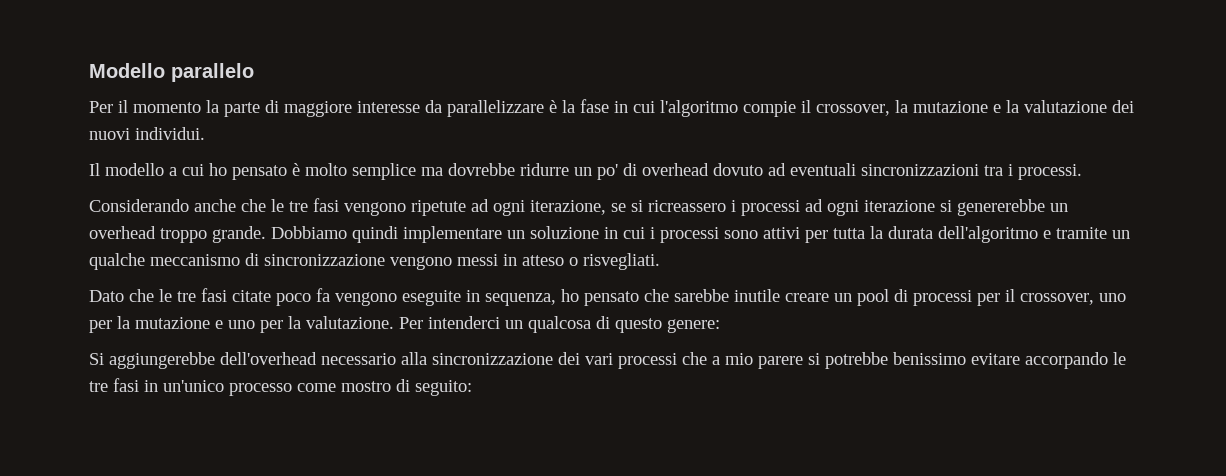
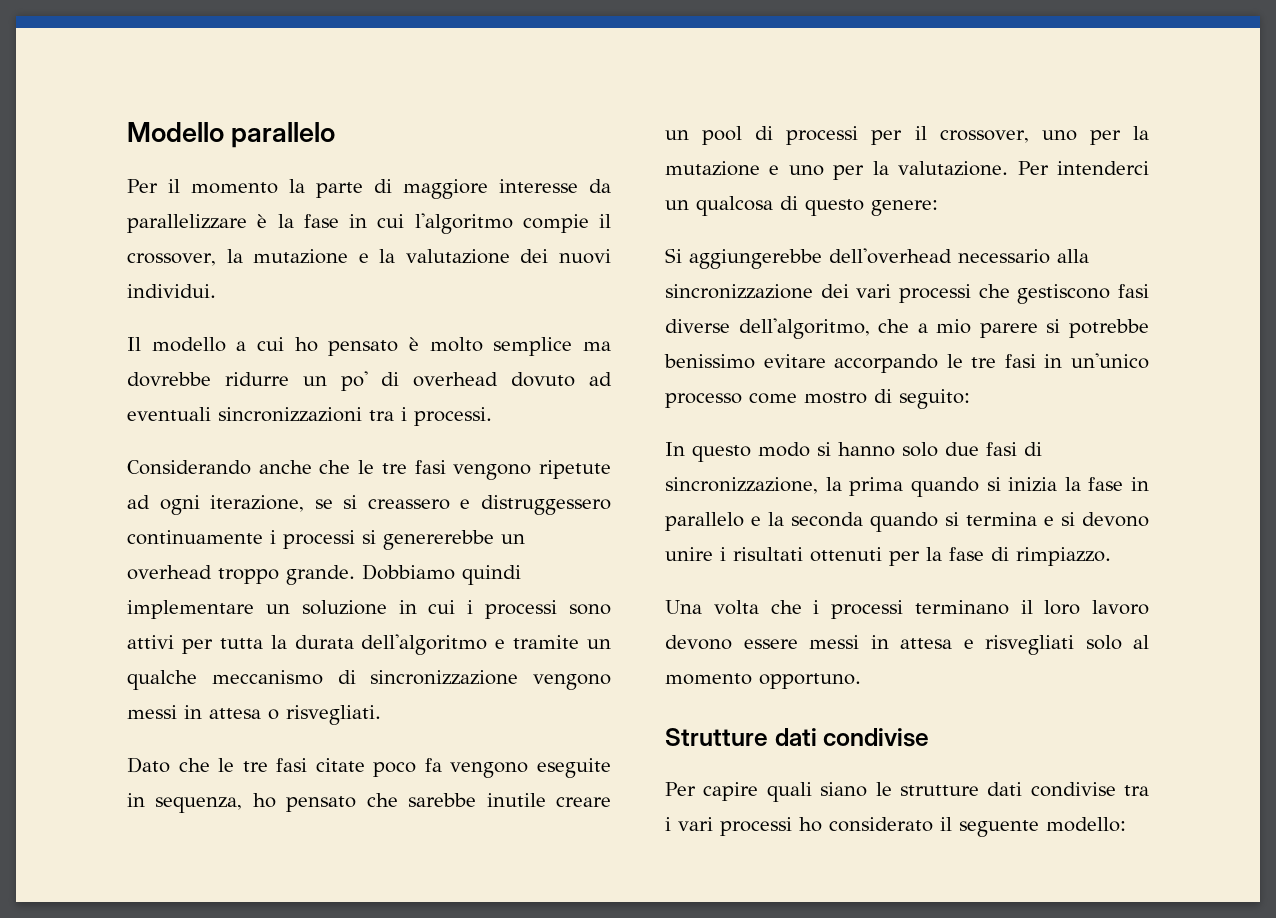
[648,199,935,216] ricreassero i processi ad ogni iterazione -> [367,495,611,515] [127,530,355,549] creassero e distruggessero continuamente i processi
[522,255,564,266] atteso -> [209,708,261,719] attesa
(707, 358) none -> [1017,284,1149,304] [665,318,910,339] gestiscono fasi diverse dell'algoritmo, che
(472, 388) none -> [665,442,1042,462] [665,477,1149,497] [665,512,1149,532] [665,547,1111,566] [665,600,1149,619] [665,635,1149,655] [665,673,861,689] [665,728,930,747] [665,782,1149,802] [665,817,1126,837] // In questo modo si hanno solo due fasi di sincronizzazione, la prima quando si inizia la fase in parallelo e la seconda quando si termina e si devono unire i risultati ottenuti per la fase di rimpiazzo. // Una volta che i processi terminano il loro lavoro devono essere messi in attesa e risvegliati solo al momento opportuno. // Strutture dati condivise // Per capire quali siano le strutture dati condivise tra i vari processi ho considerato il seguente modello:

